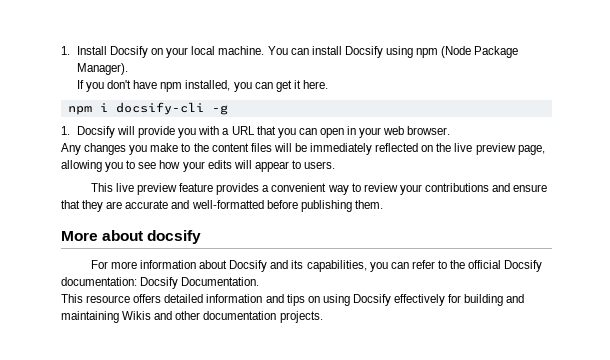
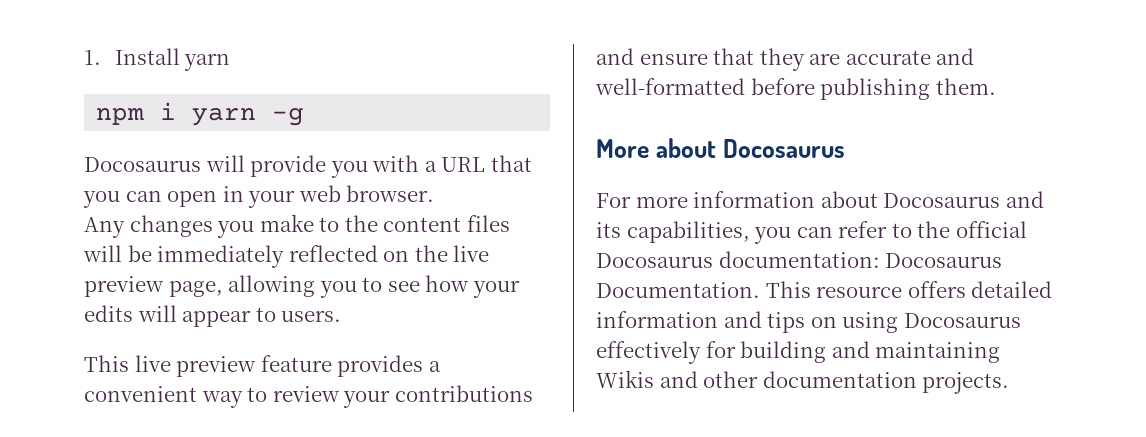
[110,46,519,58] [76,63,128,75] [76,80,328,92] Docsify on your local machine. You can install Docsify using npm (Node Package Manager). // If you don't have npm installed, you can get it here. -> [184,53,231,71] yarn
[115,102,204,115] docsify-cli -> [192,108,257,126] yarn
[61,126,115,138] 1. Docsify -> [84,157,201,172] Docosaurus
[147,230,202,244] docsify -> [722,139,845,158] Docosaurus
[229,260,268,272] Docsify -> [883,193,1001,208] Docosaurus
[504,260,543,272] [61,277,179,289] Docsify documentation: Docsify -> [596,251,1003,268] Docosaurus documentation: Docosaurus
(260, 281) // -> (760, 290) none
[352,294,391,306] Docsify -> [903,313,1021,328] Docosaurus

